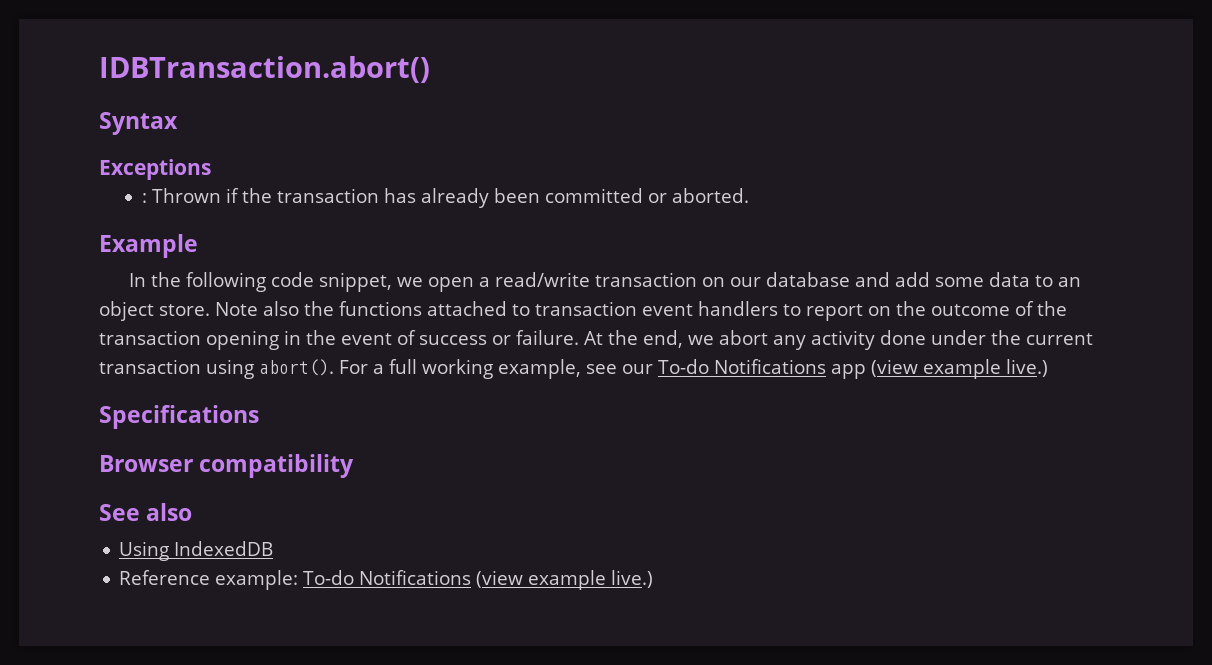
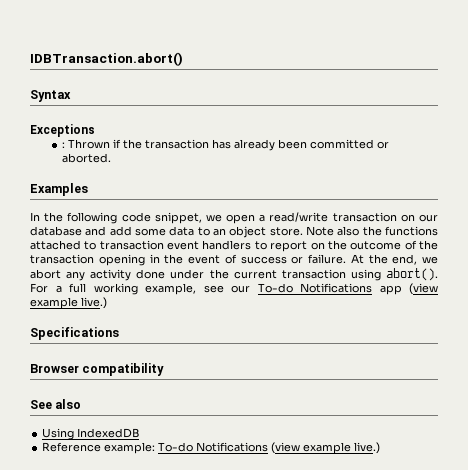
[99,234,198,258] Example -> [30,183,88,196] Examples

